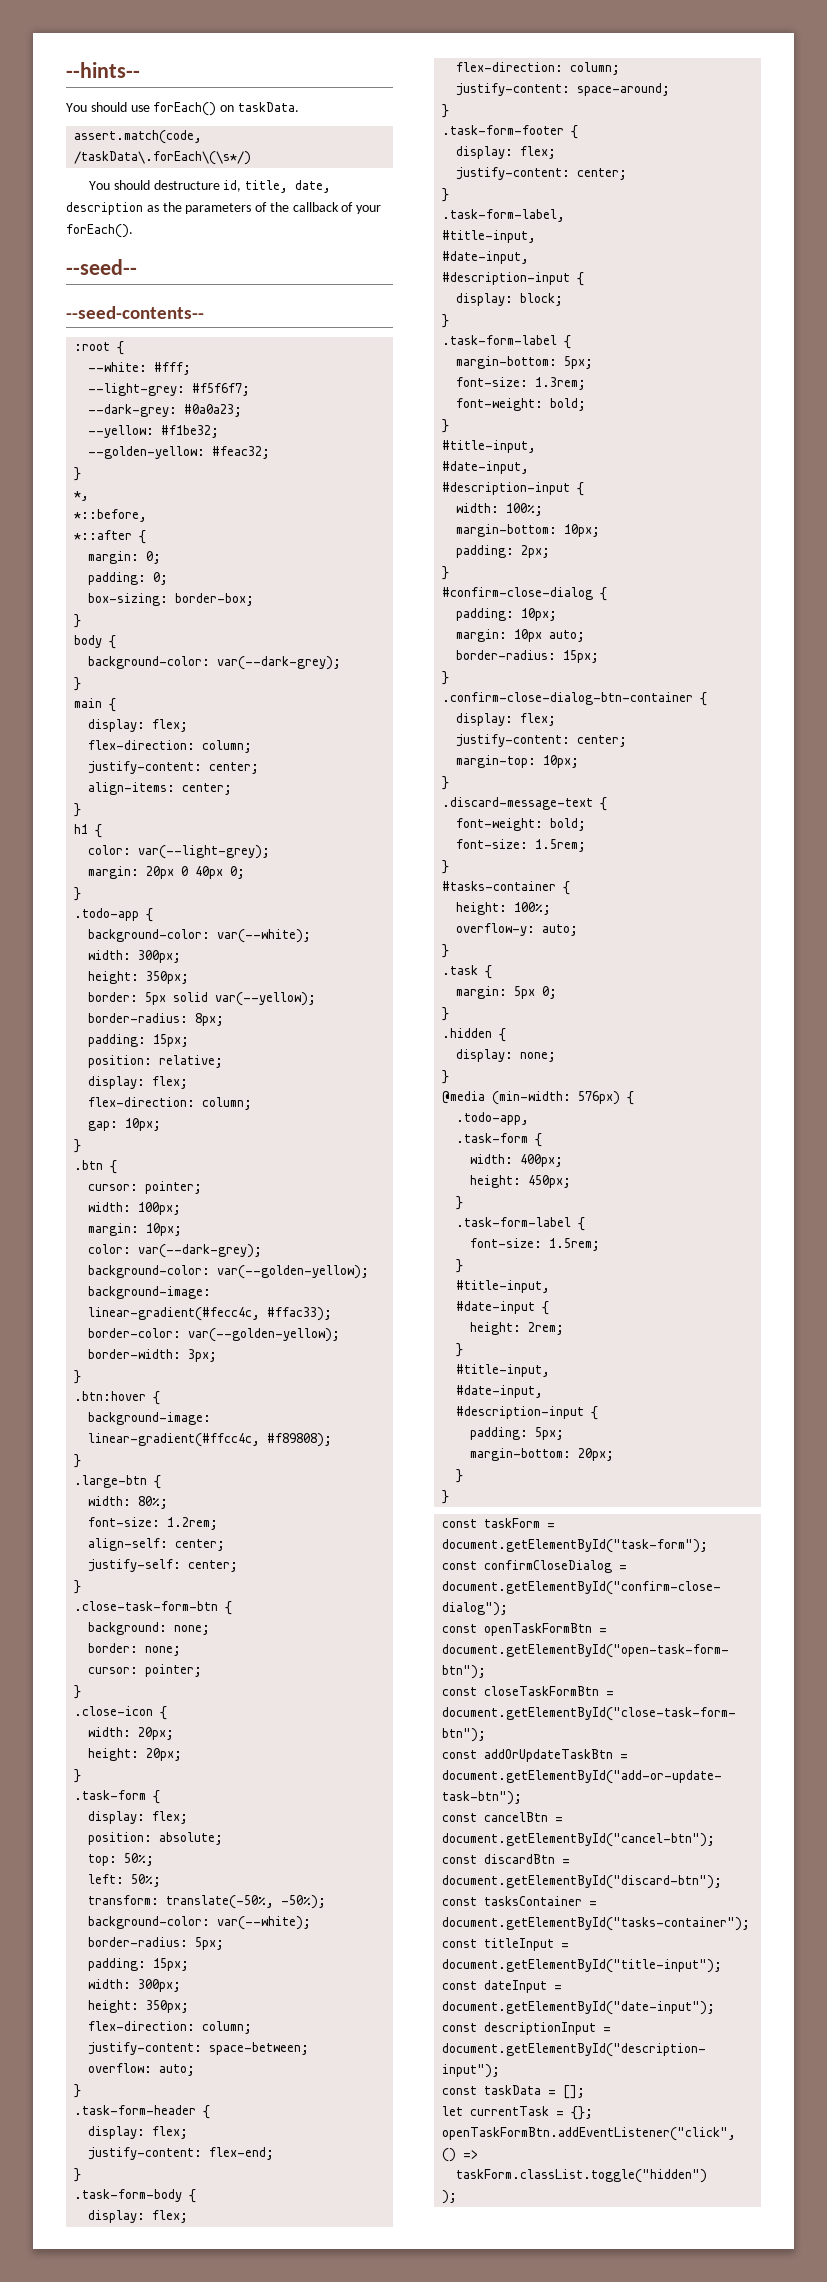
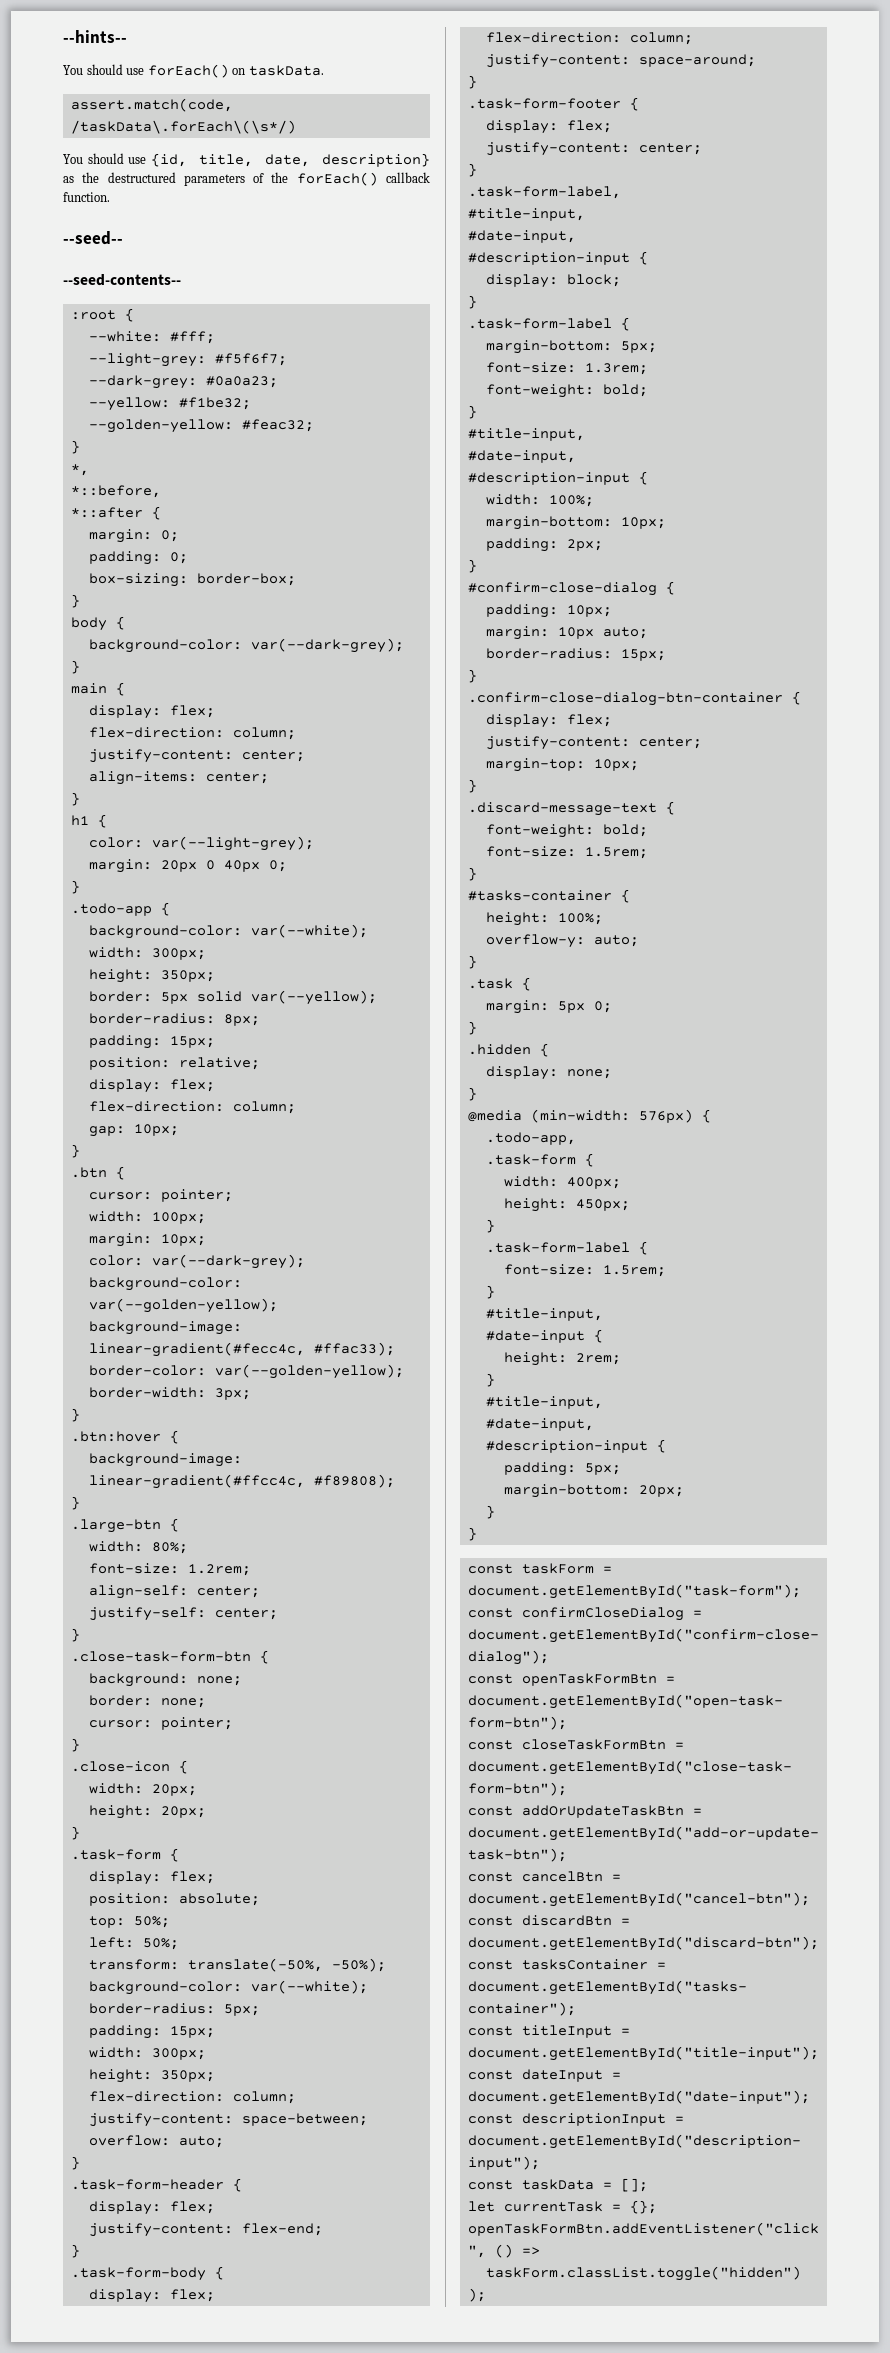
[153,180,242,192] destructure id, -> [128,153,188,167] use {id,
[66,202,143,215] description -> [322,153,431,167] description}
(182, 207) none -> [107,172,176,183] destructured
[292,202,382,214] [66,224,133,238] callback of your forEach(). -> [296,172,430,186] [63,192,110,202] forEach() callback function.

